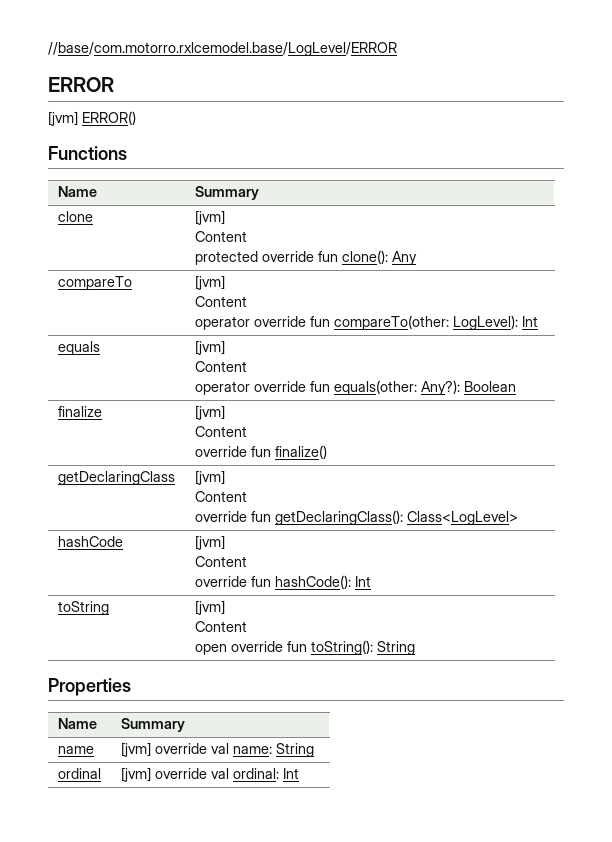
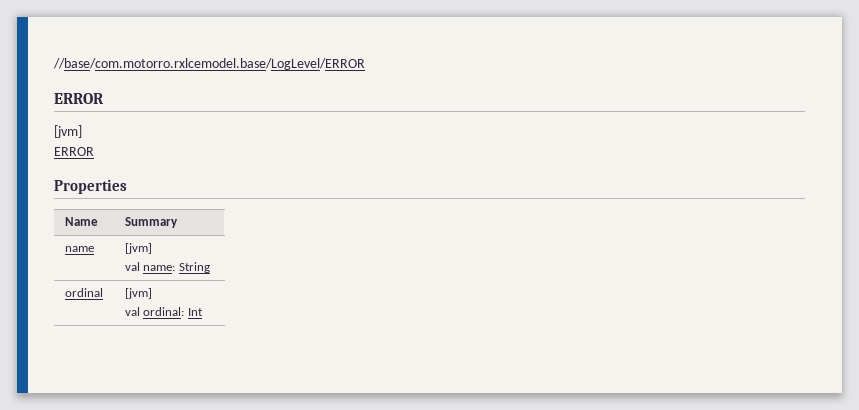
[82,111,136,125] [48,146,127,160] [57,186,97,197] [194,186,259,200] [57,211,93,222] [194,210,225,225] [194,231,247,242] [194,250,417,265] [57,276,132,290] [194,275,225,290] [194,296,247,307] [194,315,538,330] [57,341,100,355] [194,340,225,355] [194,361,247,372] [194,380,516,395] [57,406,102,417] [194,405,225,420] [194,426,247,437] [194,445,327,459] [57,471,175,485] [194,470,225,485] [194,491,247,502] [194,510,518,525] [57,536,123,547] [194,535,225,550] [194,556,247,567] [194,575,371,589] [57,601,109,615] [194,600,225,615] [194,621,247,632] [194,640,415,655] ERROR() // Functions // Name | Summary // clone | [jvm] // Content // protected override fun clone(): Any // compareTo | [jvm] // Content // operator override fun compareTo(other: LogLevel): Int // equals | [jvm] // Content // operator override fun equals(other: Any?): Boolean // finalize | [jvm] // Content // override fun finalize() // getDeclaringClass | [jvm] // Content // override fun getDeclaringClass(): Class<LogLevel> // hashCode | [jvm] // Content // override fun hashCode(): Int // toString | [jvm] // Content // open override fun toString(): String -> [54,147,94,156] // ERROR
[154,743,207,754] override -> (152, 248) //
[154,768,207,779] override -> (152, 293) //

